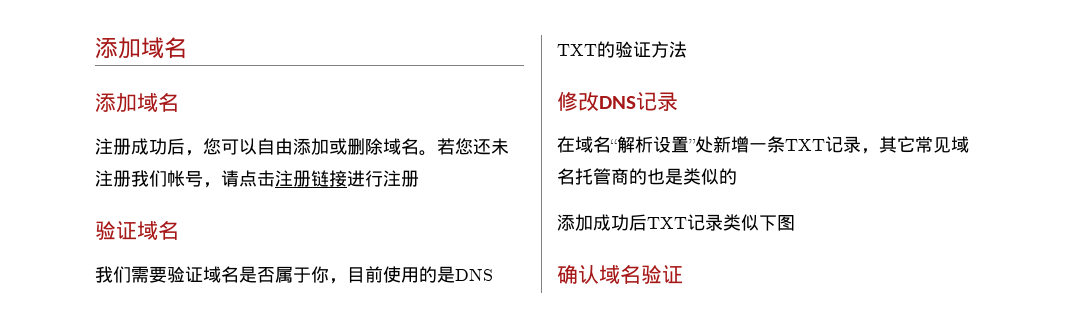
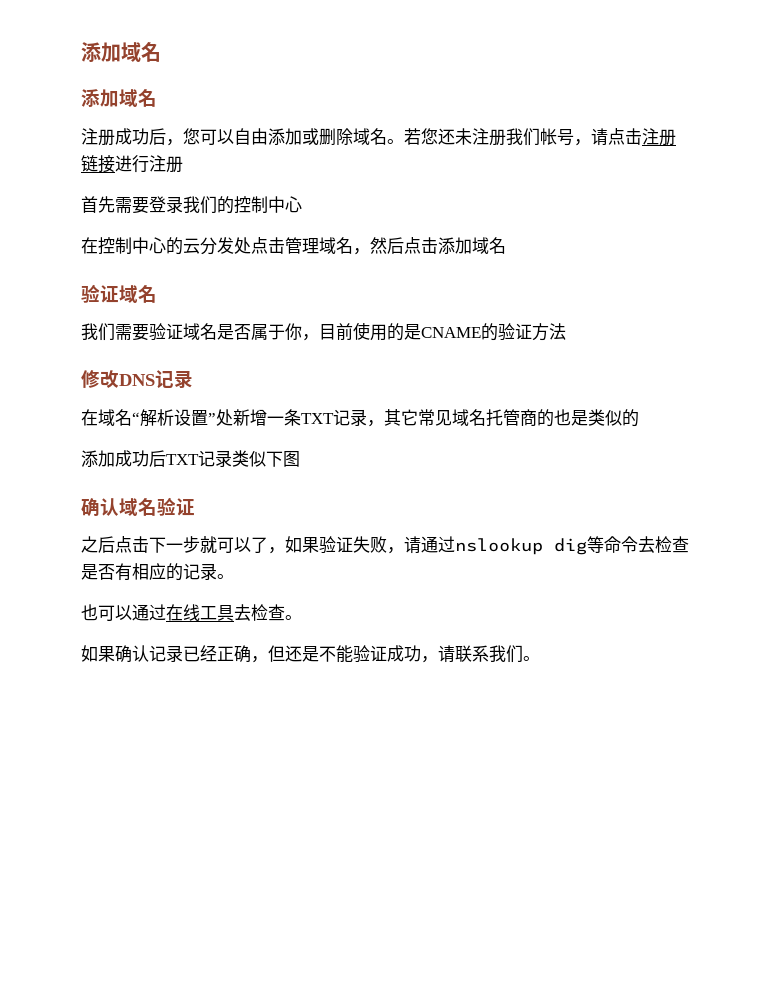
(419, 178) none -> [81,196,302,214] [81,237,506,255] // 首先需要登录我们的控制中心 // 在控制中心的云分发处点击管理域名，然后点击添加域名
[455,268,493,281] [557,44,597,56] DNS TXT -> [421,327,481,338] CNAME
(683, 274) none -> [81,536,689,555] [81,563,234,581] [81,604,302,621] [81,645,540,663] // 之后点击下一步就可以了，如果验证失败，请通过nslookup dig等命令去检查是否有相应的记录。 // 也可以通过在线工具去检查。 // 如果确认记录已经正确，但还是不能验证成功，请联系我们。

